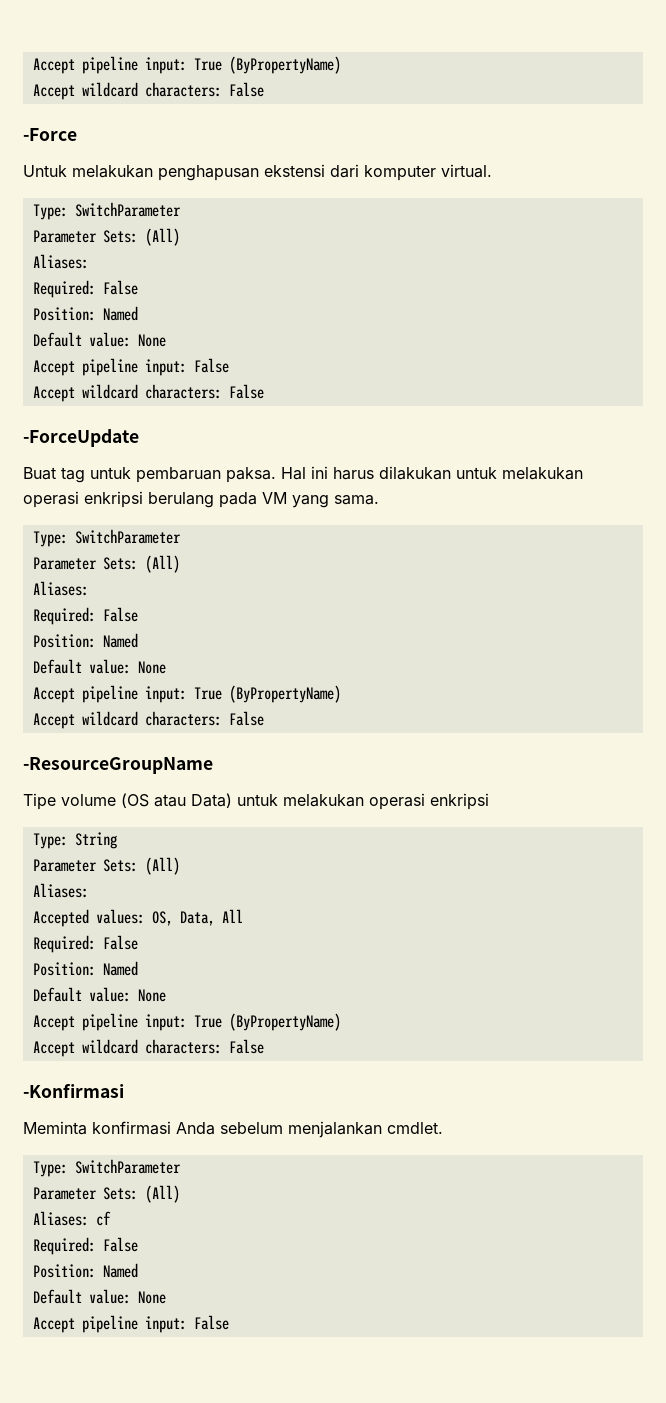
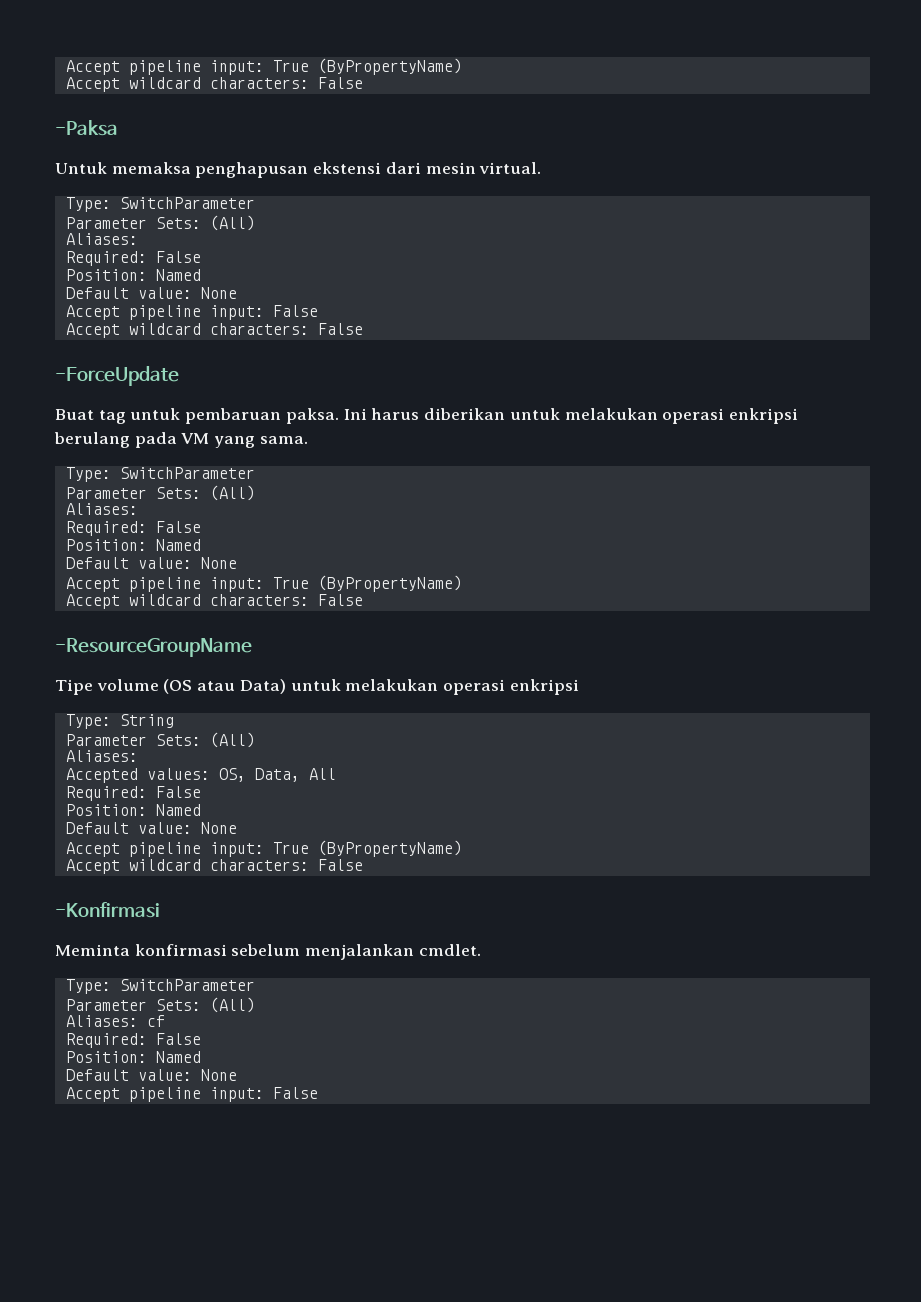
[32,56,341,74] [32,82,264,100] [23,128,77,141] Accept pipeline input: True (ByPropertyName) // Accept wildcard characters: False // -Force -> [65,58,462,75] [65,77,363,92] [55,120,118,136] Accept pipeline input: True (ByPropertyName) // Accept wildcard characters: False // -Paksa
[72,165,153,178] melakukan -> [111,162,191,174] memaksa
[364,165,436,181] komputer -> [425,162,476,174] mesin
[281,466,451,480] Hal ini harus dilakukan -> [343,408,506,420] Ini harus diberikan
[176,1122,215,1135] Anda -> (227, 950) none

